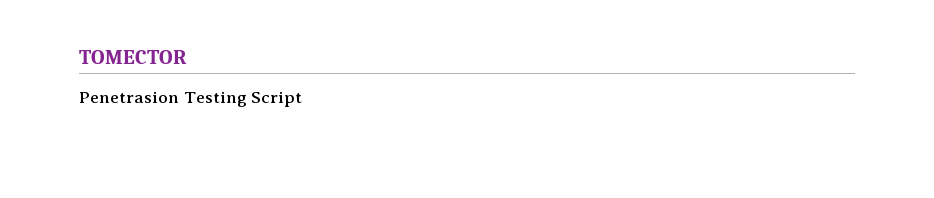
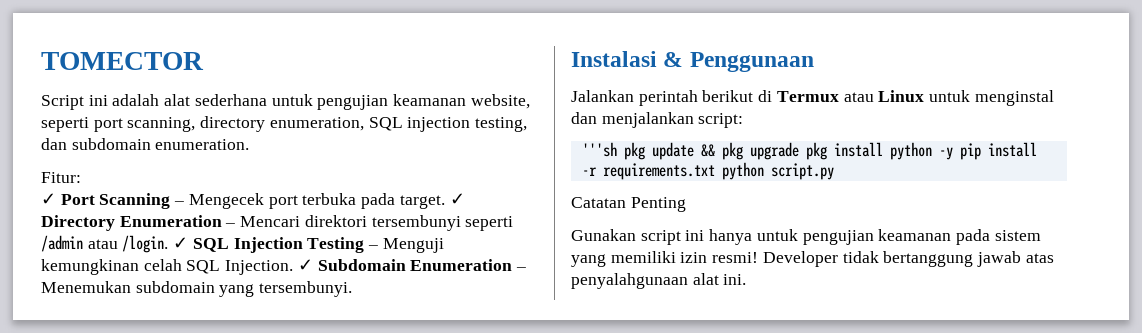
[79,91,303,107] Penetrasion Testing Script -> [41,94,530,110] [41,116,528,132] [41,138,250,150] [41,172,81,183] [41,193,465,209] [41,215,514,231] [41,235,444,253] [41,259,527,275] [41,281,353,297] [571,51,814,72] [571,90,1054,106] [571,112,744,128] [581,142,1037,160] [581,162,834,180] [571,197,686,212] [571,229,1041,245] [571,251,1054,267] [571,273,747,289] Script ini adalah alat sederhana untuk pengujian keamanan website, seperti port scanning, directory enumeration, SQL injection testing, dan subdomain enumeration. // Fitur: // ✓ Port Scanning – Mengecek port terbuka pada target. ✓ Directory Enumeration – Mencari direktori tersembunyi seperti /admin atau /login. ✓ SQL Injection Testing – Menguji kemungkinan celah SQL Injection. ✓ Subdomain Enumeration – Menemukan subdomain yang tersembunyi. // Instalasi & Penggunaan // Jalankan perintah berikut di Termux atau Linux untuk menginstal dan menjalankan script: // '''sh pkg update && pkg upgrade pkg install python -y pip install -r requirements.txt python script.py // Catatan Penting // Gunakan script ini hanya untuk pengujian keamanan pada sistem yang memiliki izin resmi! Developer tidak bertanggung jawab atas penyalahgunaan alat ini.

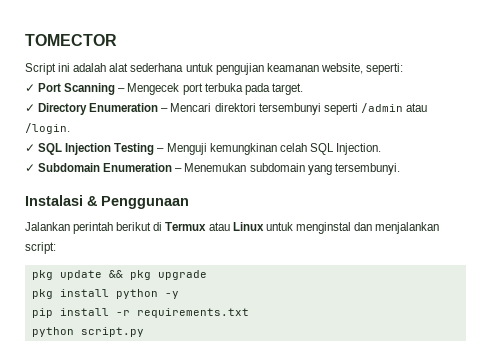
[41,116,528,132] [41,138,250,150] [41,172,81,183] seperti port scanning, directory enumeration, SQL injection testing, dan subdomain enumeration. // Fitur: -> [365,63,403,75] seperti:
(445, 202) none -> (303, 89) //
(169, 244) none -> (70, 128) //
(294, 267) none -> (381, 149) //
[581,142,617,157] '''sh -> (56, 248) none
(799, 151) none -> (207, 275) //
(953, 153) none -> (179, 295) //
(715, 171) none -> (249, 313) //
[571,197,686,212] [571,229,1041,245] [571,251,1054,267] [571,273,747,289] // Catatan Penting // Gunakan script ini hanya untuk pengujian keamanan pada sistem yang memiliki izin resmi! Developer tidak bertanggung jawab atas penyalahgunaan alat ini. -> (144, 332) none

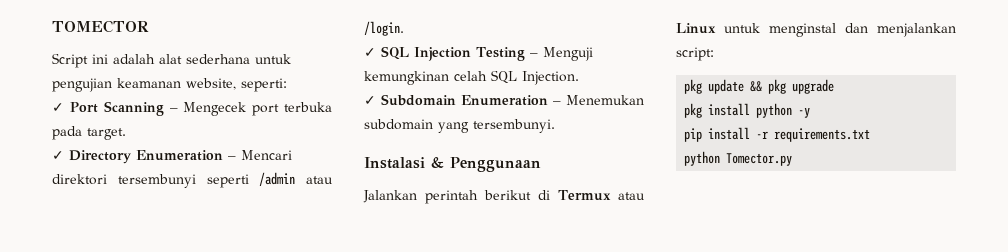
[80,327,144,337] script.py -> [726,153,793,166] Tomector.py

